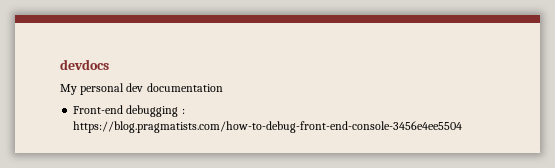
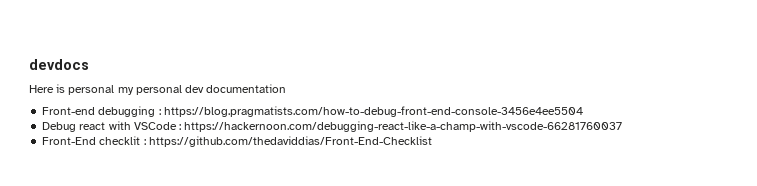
[60,84,77,95] My -> [29,84,134,95] Here is personal my
(463, 127) none -> [42,121,623,132] [42,136,432,147] // Debug react with VSCode : https://hackernoon.com/debugging-react-like-a-champ-with-vscode-66281760037 // Front-End checklit : https://github.com/thedaviddias/Front-End-Checklist

